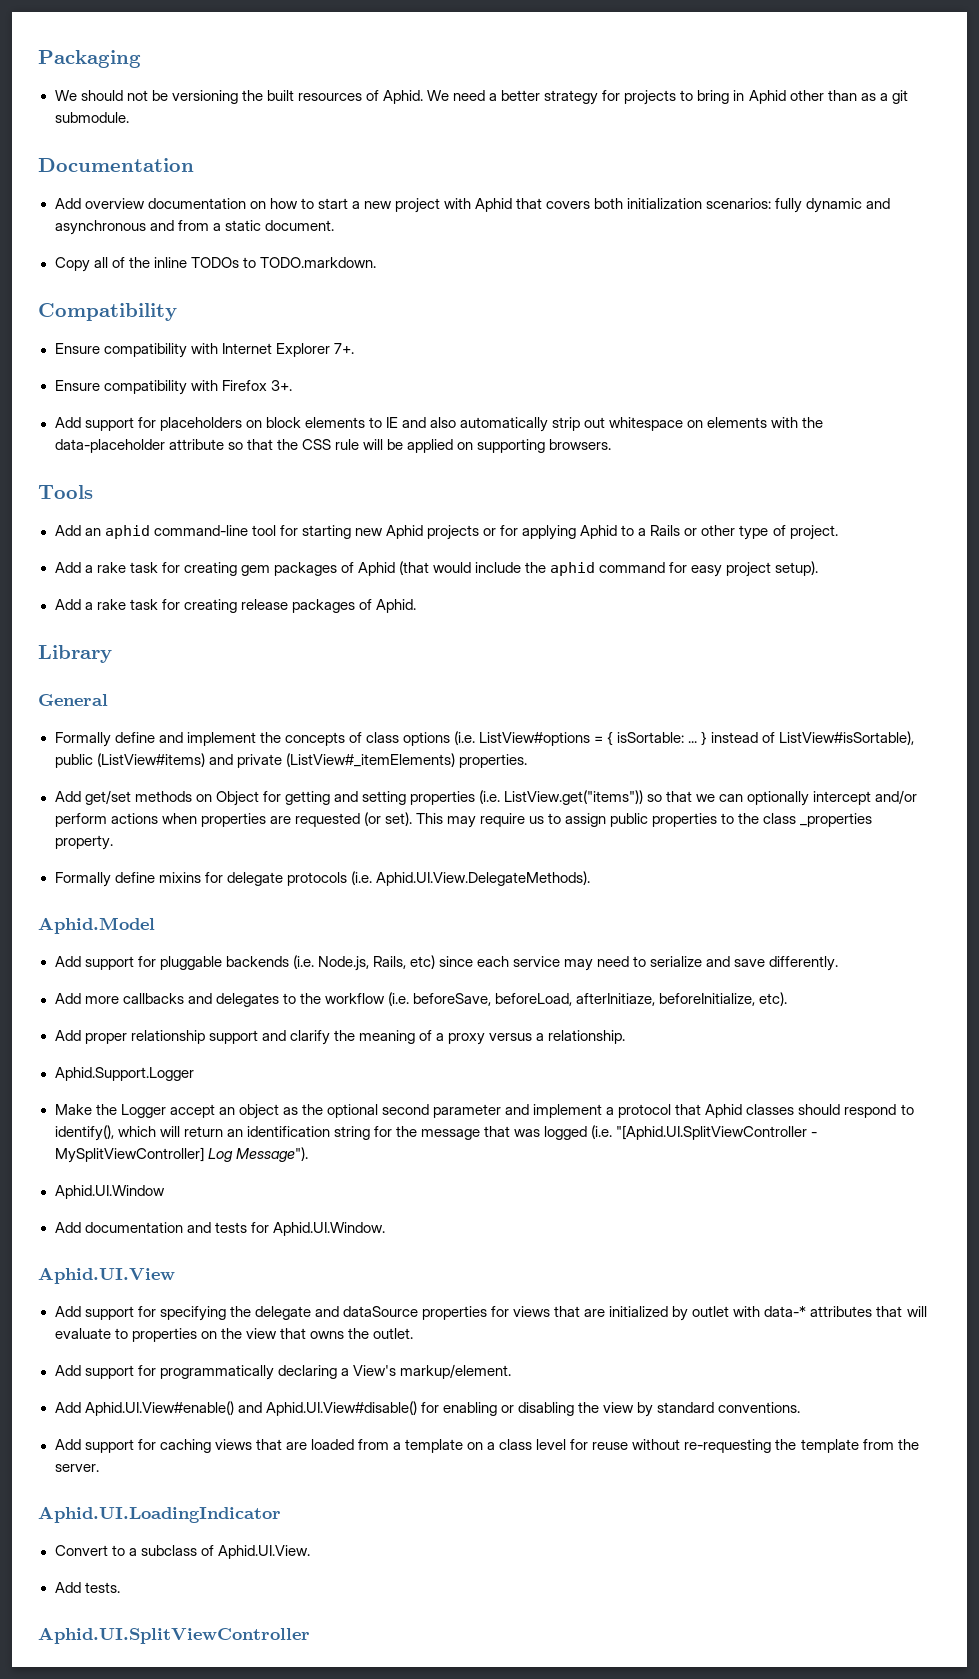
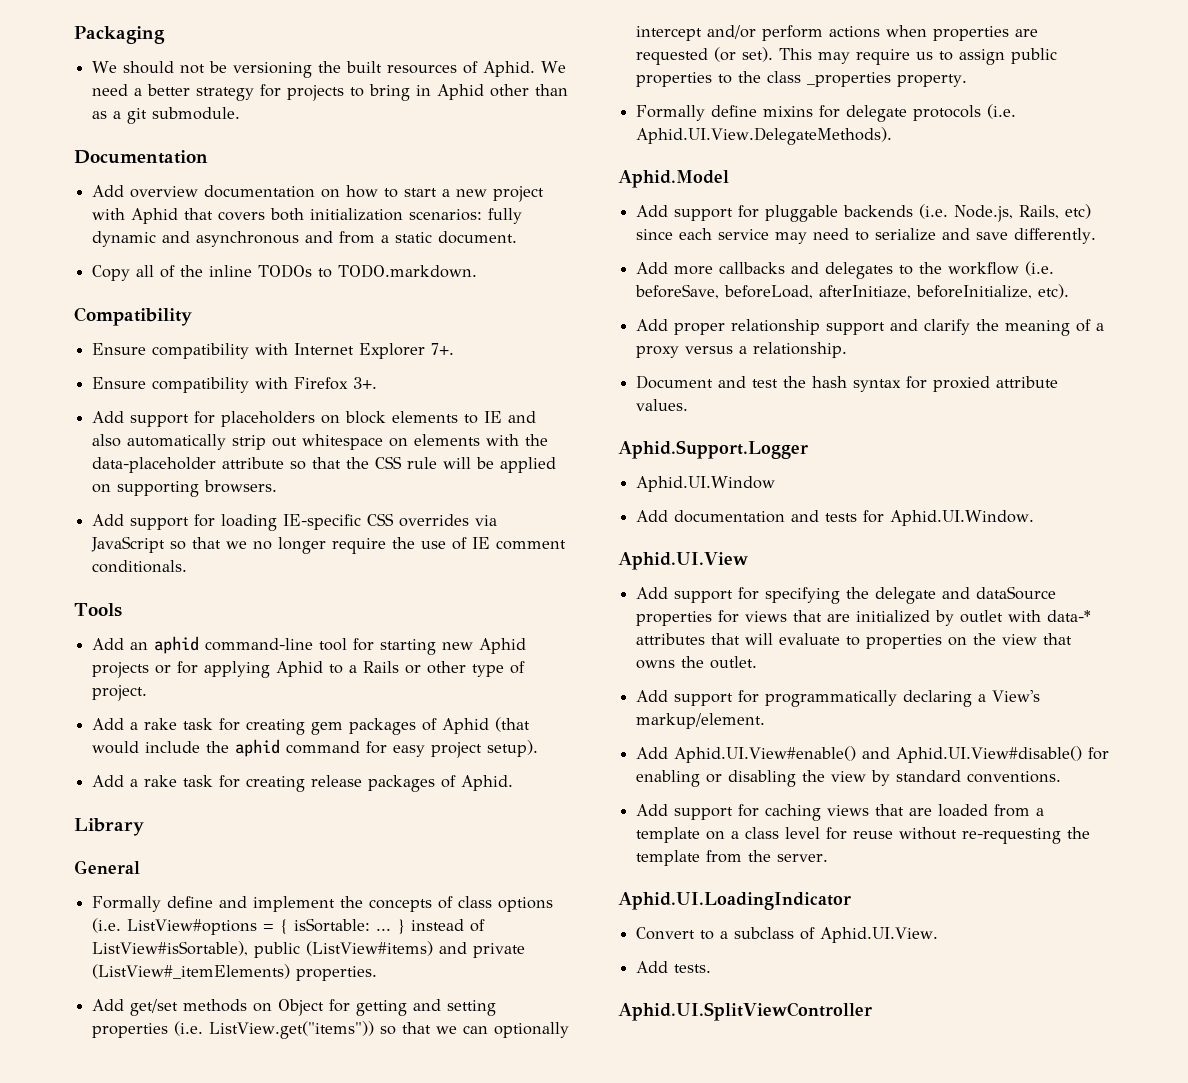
(612, 444) none -> [92,513,498,531] [91,536,567,554] [92,560,188,573] // Add support for loading IE-specific CSS overrides via JavaScript so that we no longer require the use of IE comment conditionals.
[54,1067,194,1081] [54,1104,914,1119] [54,1125,818,1141] [54,1147,308,1163] Aphid.Support.Logger // Make the Logger accept an object as the optional second parameter and implement a protocol that Aphid classes should respond to identify(), which will return an identification string for the message that was logged (i.e. "[Aphid.UI.SplitViewController - MySplitViewController] Log Message"). -> [636,375,1059,392] [636,399,689,411] [618,440,808,459] Document and test the hash syntax for proxied attribute values. // Aphid.Support.Logger

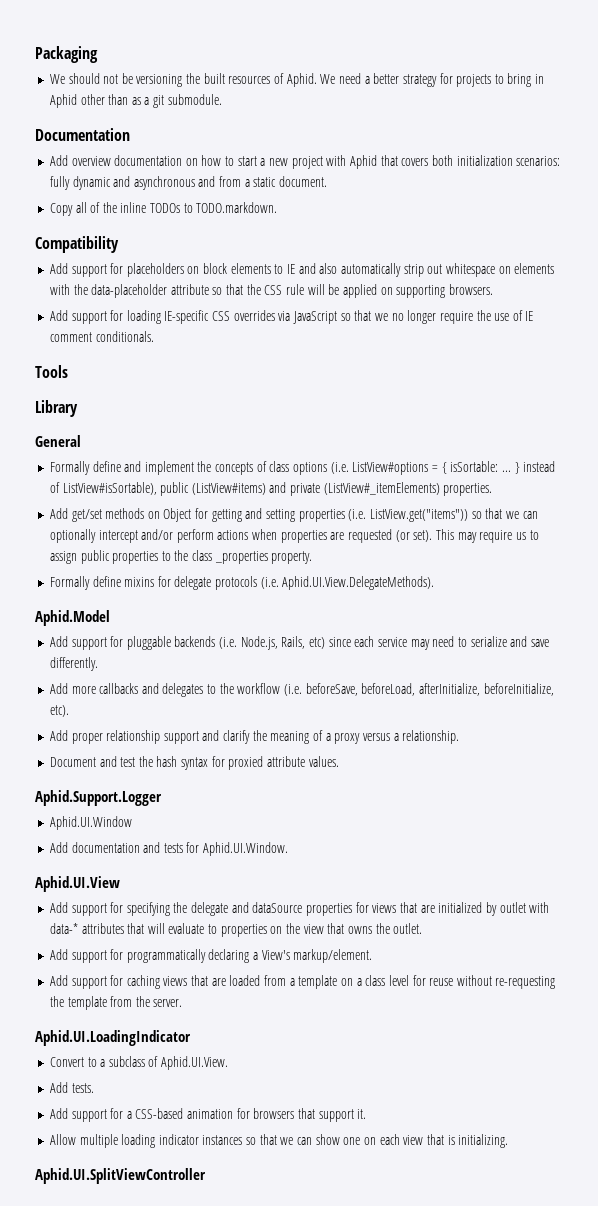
[92,343,455,359] [92,377,378,393] // Ensure compatibility with Internet Explorer 7+. // Ensure compatibility with Firefox 3+. -> (119, 244) none
[92,636,527,655] [92,661,526,678] [92,685,148,701] [92,717,531,735] [92,739,539,758] [92,775,514,792] // Add an aphid command-line tool for starting new Aphid projects or for applying Aphid to a Rails or other type of project. // Add a rake task for creating gem packages of Aphid (that would include the aphid command for easy project setup). // Add a rake task for creating release packages of Aphid. -> (68, 371) none
[819,285,912,299] afterInitiaze, -> [418,683,480,696] afterInitialize,
[636,746,1110,763] [636,770,1062,787] // Add Aphid.UI.View#enable() and Aphid.UI.View#disable() for enabling or disabling the view by standard conventions. -> (373, 956) none
(712, 968) none -> [49,1108,367,1122] [49,1134,509,1148] // Add support for a CSS-based animation for browsers that support it. // Allow multiple loading indicator instances so that we can show one on each view that is initializing.

